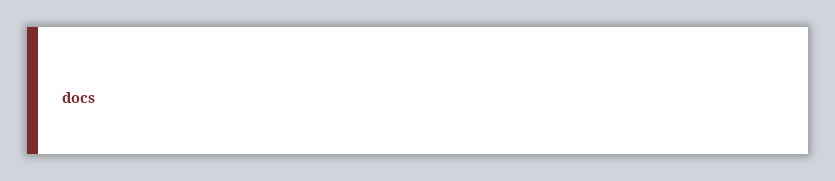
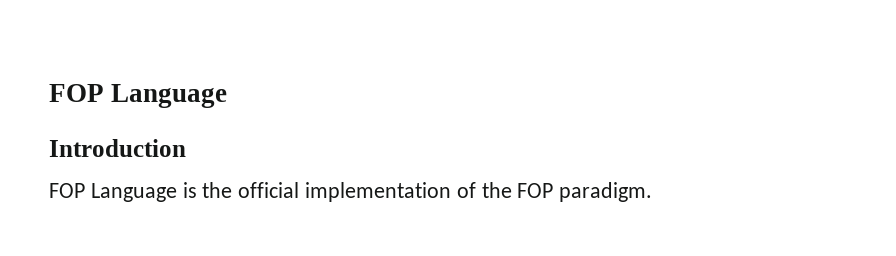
[62,92,95,103] docs -> [49,84,228,108] [49,139,186,157] [49,182,653,202] FOP Language // Introduction // FOP Language is the official implementation of the FOP paradigm.

